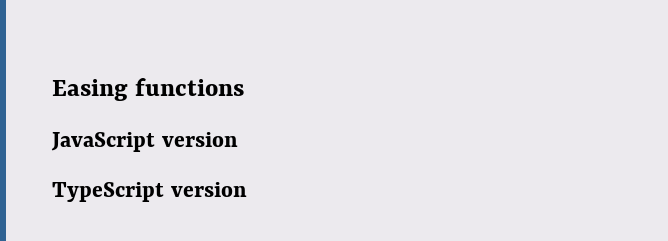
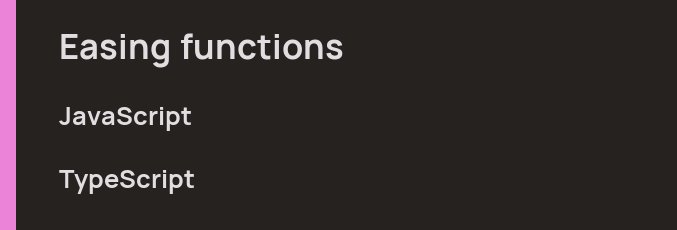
[161,132,238,147] version -> (192, 119) none
[170,182,247,197] version -> (195, 182) none

